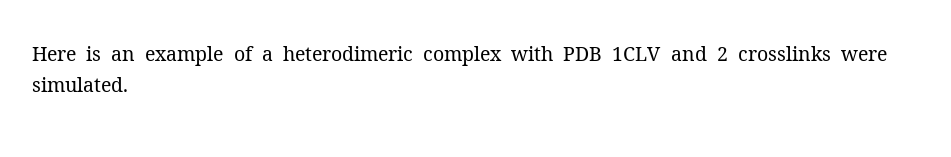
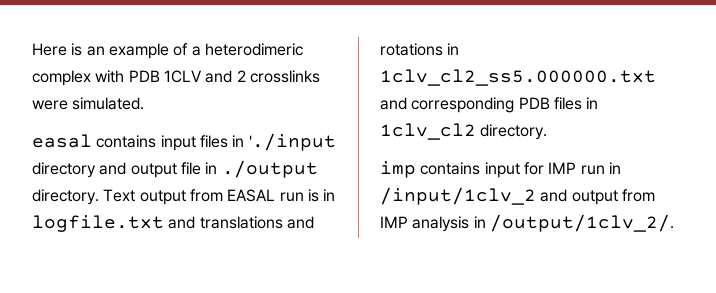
(128, 84) none -> [32,133,336,151] [32,160,318,178] [32,189,336,205] [32,215,314,232] [380,43,460,56] [380,69,656,86] [380,97,599,113] [380,123,548,140] [380,161,621,178] [380,187,655,205] [380,214,674,232] // easal contains input files in './input directory and output file in ./output directory. Text output from EASAL run is in logfile.txt and translations and rotations in 1clv_cl2_ss5.000000.txt and corresponding PDB files in 1clv_cl2 directory. // imp contains input for IMP run in /input/1clv_2 and output from IMP analysis in /output/1clv_2/.

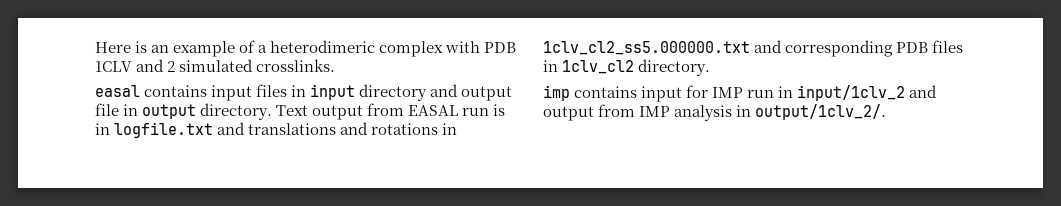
[249,70,320,83] [32,97,145,110] crosslinks were simulated. -> [179,59,336,72] simulated crosslinks.
[248,133,336,151] './input -> [310,84,356,100] input
[221,160,318,178] ./output -> [142,104,197,119] output
[380,187,536,205] /input/1clv_2 -> [797,85,906,101] input/1clv_2
[489,214,674,232] /output/1clv_2/. -> [755,104,887,120] output/1clv_2/.

